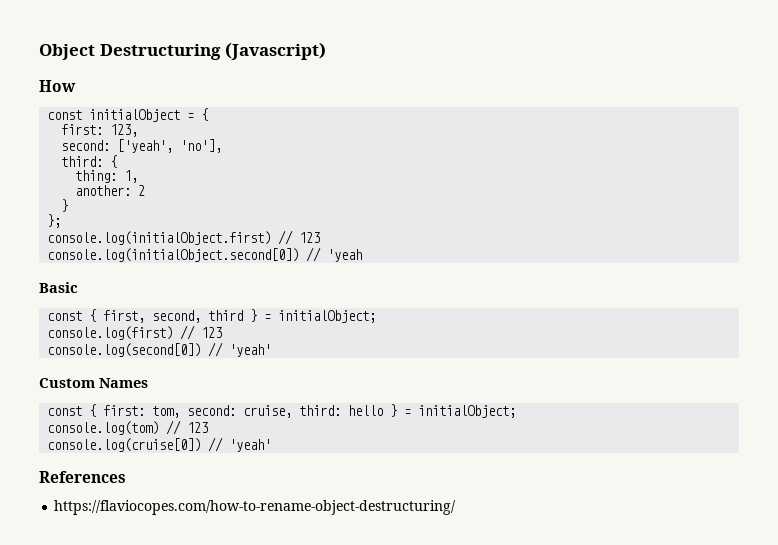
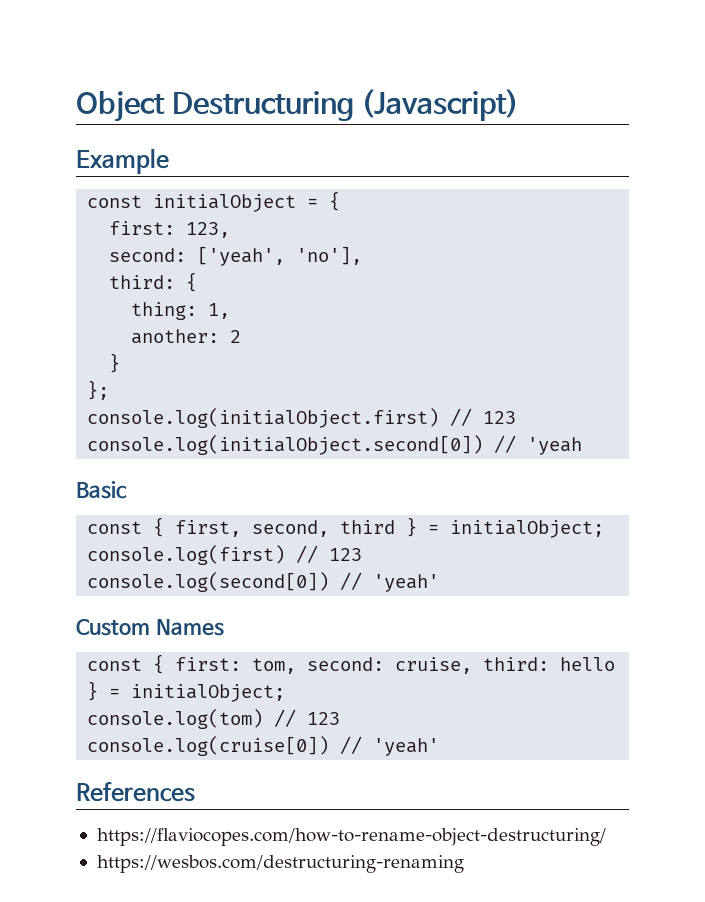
[39,80,76,92] How -> [76,148,169,174] Example
(457, 507) none -> [96,855,464,873] // https://wesbos.com/destructuring-renaming

